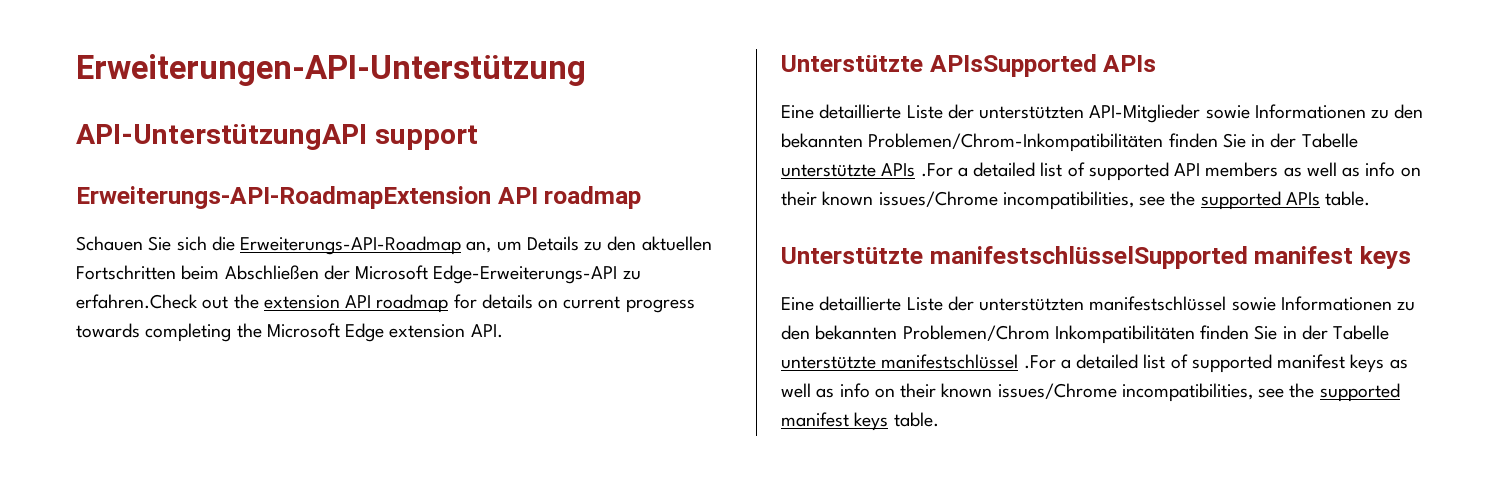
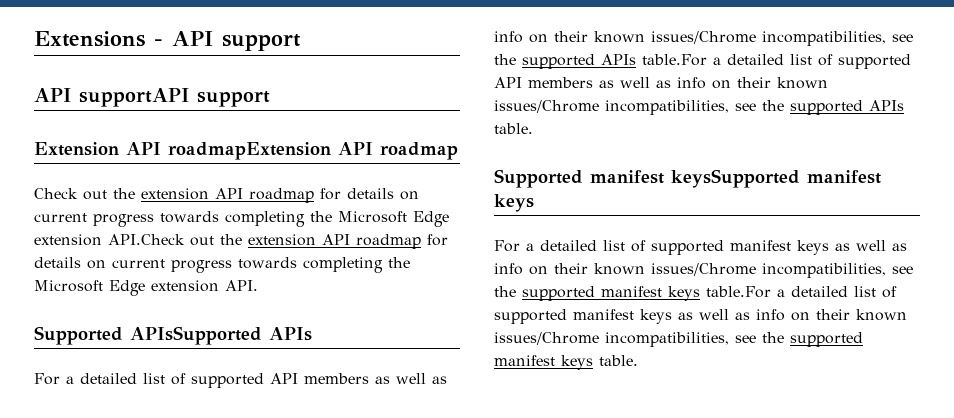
[76,54,586,86] [76,124,478,150] [76,186,642,209] [76,236,712,255] [76,265,641,284] [76,294,198,309] Erweiterungen-API-Unterstützung // API-UnterstützungAPI support // Erweiterungs-API-RoadmapExtension API roadmap // Schauen Sie sich die Erweiterungs-API-Roadmap an, um Details zu den aktuellen Fortschritten beim Abschließen der Microsoft Edge-Erweiterungs-API zu erfahren.Check -> [34,31,301,51] [34,88,270,107] [34,142,458,160] [34,188,419,203] [34,211,449,227] [34,234,185,246] Extensions - API support // API supportAPI support // Extension API roadmapExtension API roadmap // Check out the extension API roadmap for details on current progress towards completing the Microsoft Edge extension API.Check
[781,55,923,72] Unterstützte -> [34,326,123,345] Supported
[781,104,1424,123] [781,133,1358,152] [781,163,953,177] Eine detaillierte Liste der unterstützten API-Mitglieder sowie Informationen zu den bekannten Problemen/Chrom-Inkompatibilitäten finden Sie in der Tabelle unterstützte APIs .For -> [34,373,447,388] [494,31,913,46] [494,54,707,69] For a detailed list of supported API members as well as info on their known issues/Chrome incompatibilities, see the supported APIs table.For
[781,246,1248,269] Unterstützte manifestschlüsselSupported -> [494,169,800,188] Supported manifest keysSupported
[781,296,1416,311] [781,325,1390,344] [781,354,1056,369] Eine detaillierte Liste der unterstützten manifestschlüssel sowie Informationen zu den bekannten Problemen/Chrom Inkompatibilitäten finden Sie in der Tabelle unterstützte manifestschlüssel .For -> [494,240,907,255] [494,263,913,278] [494,286,771,301] For a detailed list of supported manifest keys as well as info on their known issues/Chrome incompatibilities, see the supported manifest keys table.For

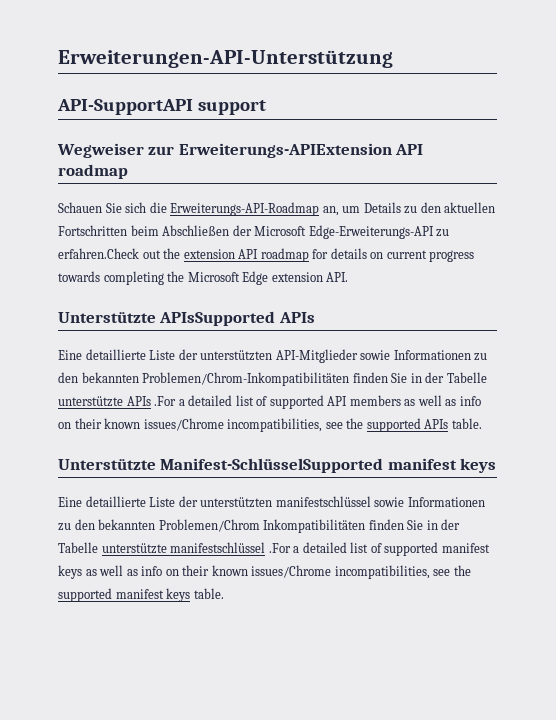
[34,31,301,51] [34,88,270,107] [34,142,458,160] [34,188,419,203] [34,211,449,227] [34,234,185,246] Extensions - API support // API supportAPI support // Extension API roadmapExtension API roadmap // Check out the extension API roadmap for details on current progress towards completing the Microsoft Edge extension API.Check -> [58,50,393,68] [57,99,266,115] [57,143,424,158] [58,164,128,179] [58,202,496,216] [58,225,450,239] [58,248,139,259] Erweiterungen-API-Unterstützung // API-SupportAPI support // Wegweiser zur Erweiterungs-APIExtension API roadmap // Schauen Sie sich die Erweiterungs-API-Roadmap an, um Details zu den aktuellen Fortschritten beim Abschließen der Microsoft Edge-Erweiterungs-API zu erfahren.Check
[34,326,123,345] Supported -> [58,312,156,323] Unterstützte
[34,373,447,388] [494,31,913,46] [494,54,707,69] For a detailed list of supported API members as well as info on their known issues/Chrome incompatibilities, see the supported APIs table.For -> [58,349,488,363] [58,372,487,386] [58,396,177,407] Eine detaillierte Liste der unterstützten API-Mitglieder sowie Informationen zu den bekannten Problemen/Chrom-Inkompatibilitäten finden Sie in der Tabelle unterstützte APIs .For
[494,169,800,188] Supported manifest keysSupported -> [58,458,384,473] Unterstützte Manifest-SchlüsselSupported
[494,240,907,255] [494,263,913,278] [494,286,771,301] For a detailed list of supported manifest keys as well as info on their known issues/Chrome incompatibilities, see the supported manifest keys table.For -> [58,496,485,508] [58,519,461,533] [58,542,291,554] Eine detaillierte Liste der unterstützten manifestschlüssel sowie Informationen zu den bekannten Problemen/Chrom Inkompatibilitäten finden Sie in der Tabelle unterstützte manifestschlüssel .For

